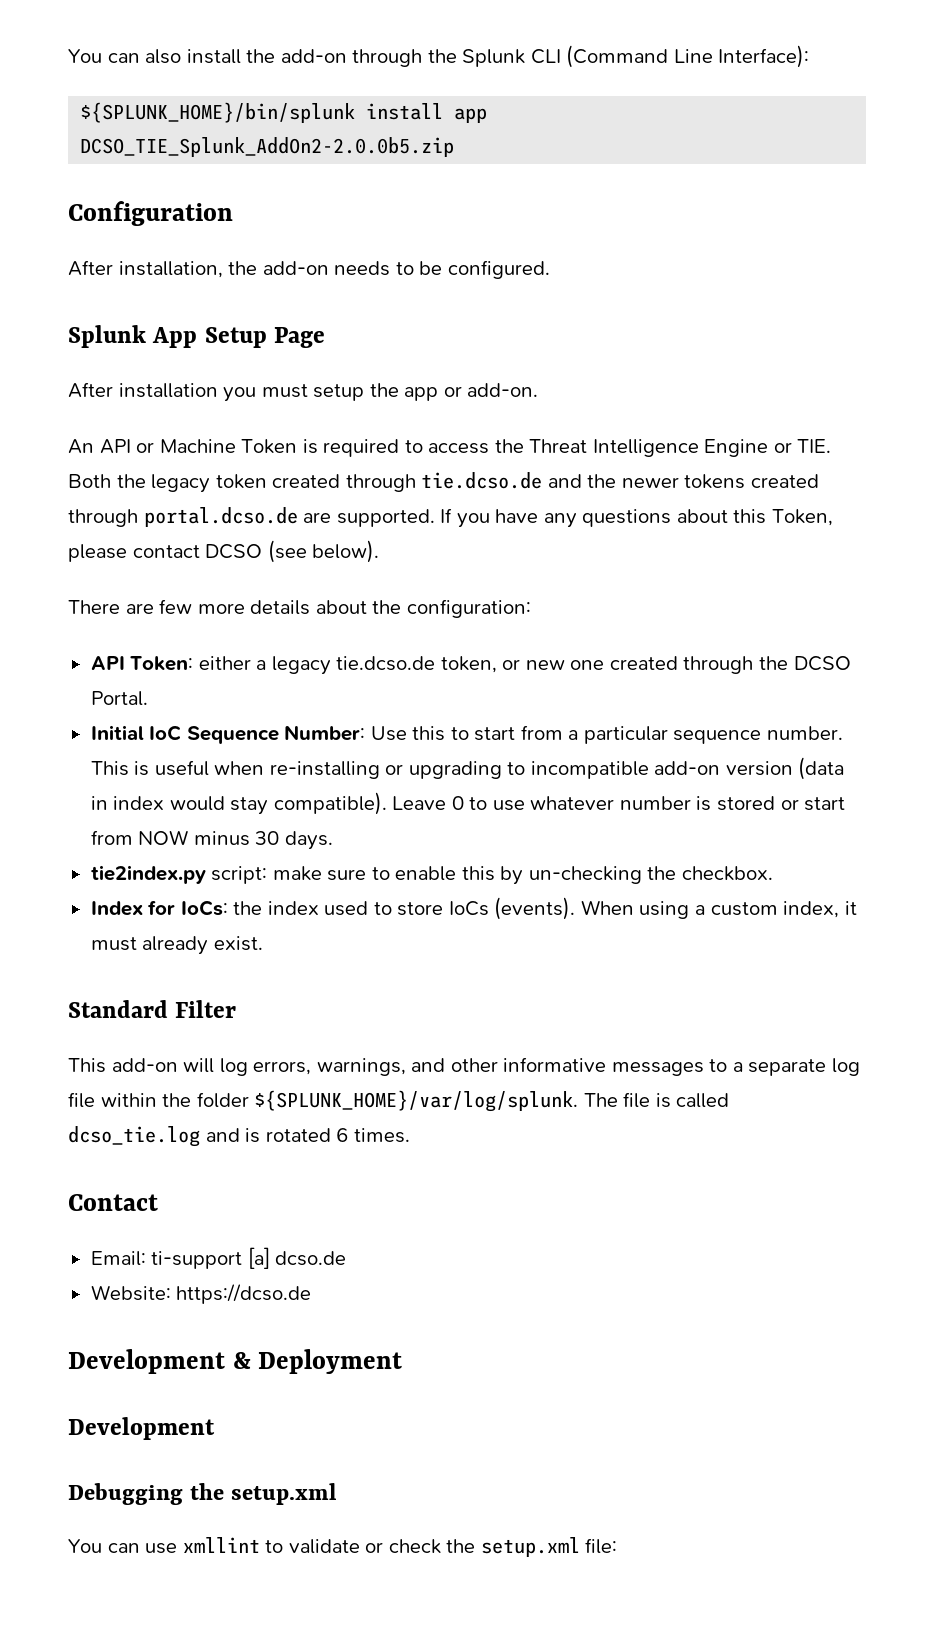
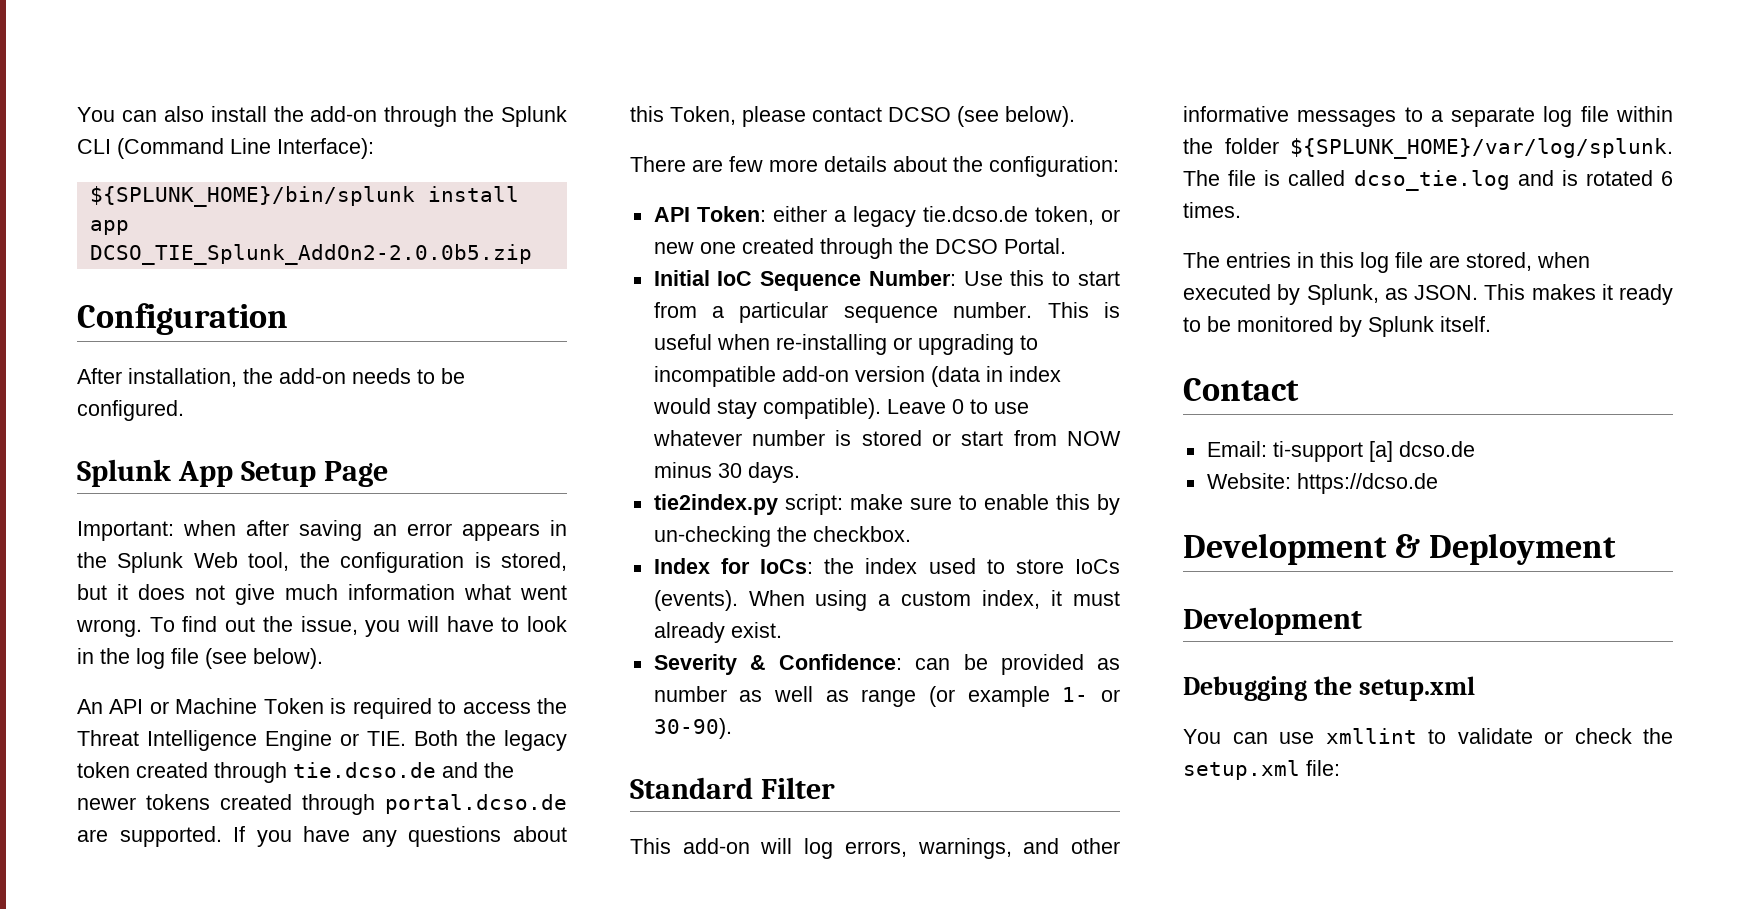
[68,382,539,402] After installation you must setup the app or add-on. -> [77,520,568,541] [77,552,567,573] [77,584,567,605] [76,616,567,637] [77,648,323,669] Important: when after saving an error appears in the Splunk Web tool, the configuration is stored, but it does not give much information what went wrong. To find out the issue, you will have to look in the log file (see below).
(263, 943) none -> [653,654,1120,675] [653,686,1120,707] [653,718,732,739] // Severity & Confidence: can be provided as number as well as range (or example 1- or 30-90).
(410, 1135) none -> [1183,252,1590,273] [1183,284,1673,305] [1183,316,1491,337] // The entries in this log file are stored, when executed by Splunk, as JSON. This makes it ready to be monitored by Splunk itself.

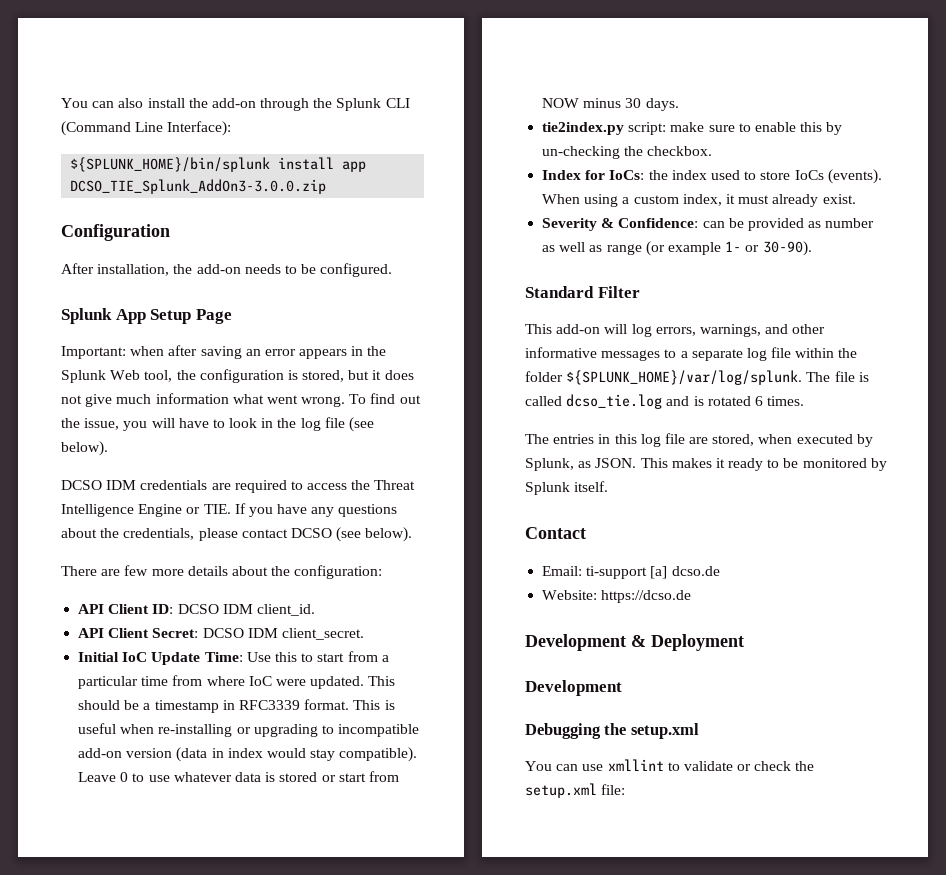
[89,244,532,265] DCSO_TIE_Splunk_AddOn2-2.0.0b5.zip -> [70,179,327,194] DCSO_TIE_Splunk_AddOn3-3.0.0.zip
[77,698,347,714] An API or Machine Token is -> [61,480,231,490] DCSO IDM credentials are
[414,730,567,751] [77,762,514,783] [77,794,567,815] [77,826,222,847] Both the legacy token created through tie.dcso.de and the newer tokens created through portal.dcso.de are supported. -> (231, 509) none
[630,106,736,125] this Token, -> [100,528,195,540] the credentials,
[696,206,1120,227] [653,238,1066,259] Token: either a legacy tie.dcso.de token, or new one created through the DCSO Portal. -> [108,604,315,616] [78,628,364,640] Client ID: DCSO IDM client_id. // API Client Secret: DCSO IDM client_secret.
[760,270,956,291] Sequence Number: -> [151,652,243,665] Update Time:
[843,302,1033,323] sequence number. -> [141,675,396,689] [78,699,350,713] time from where IoC were updated. This should be a timestamp in RFC3339 format.
[751,430,825,446] number -> [234,772,261,782] data

